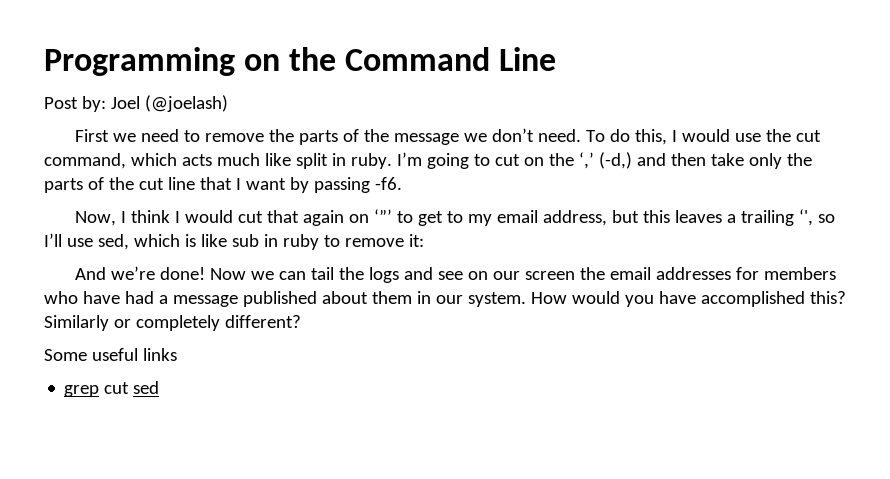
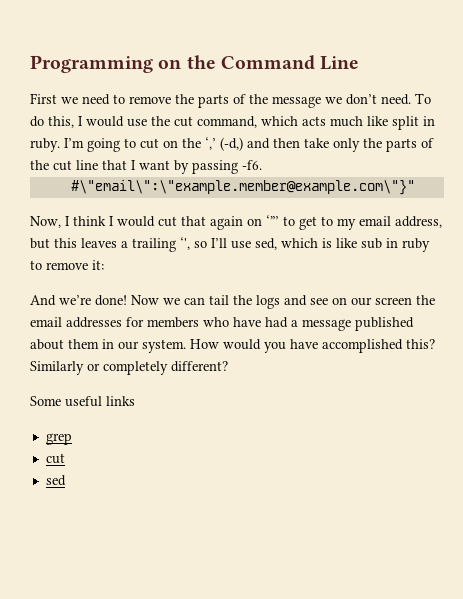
[44,95,228,112] // Post by: Joel (@joelash) -> (360, 63) none
(402, 183) none -> [70,180,415,195] // #\"email\":\"example.member@example.com\"}"
[104,382,130,394] cut -> [45,453,65,464] // cut //

